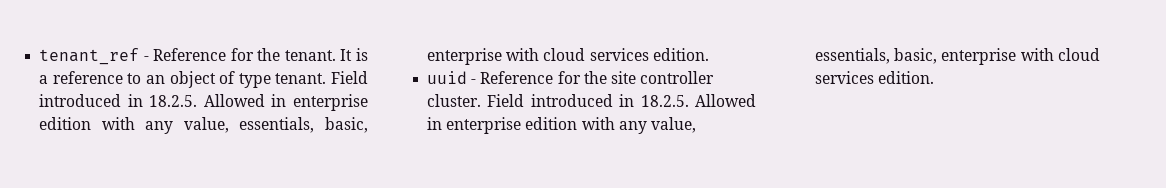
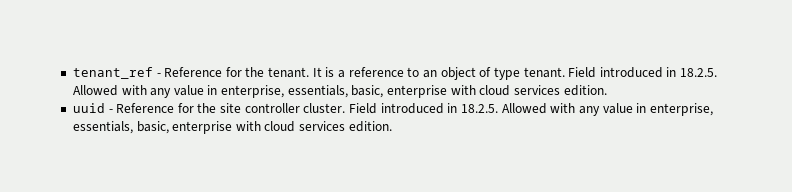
[271,94,368,111] [39,117,229,134] in enterprise edition with any value, -> [121,85,285,98] with any value in enterprise,
[427,117,696,134] in enterprise edition with any value, -> [550,103,713,116] with any value in enterprise,

